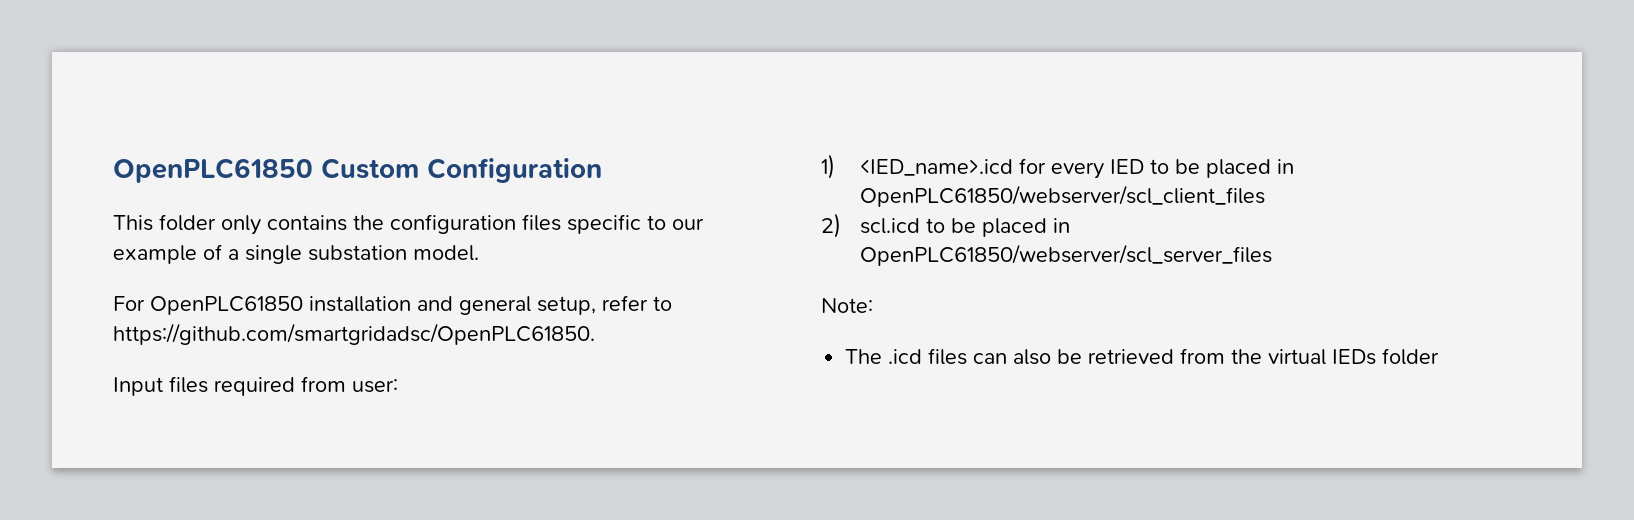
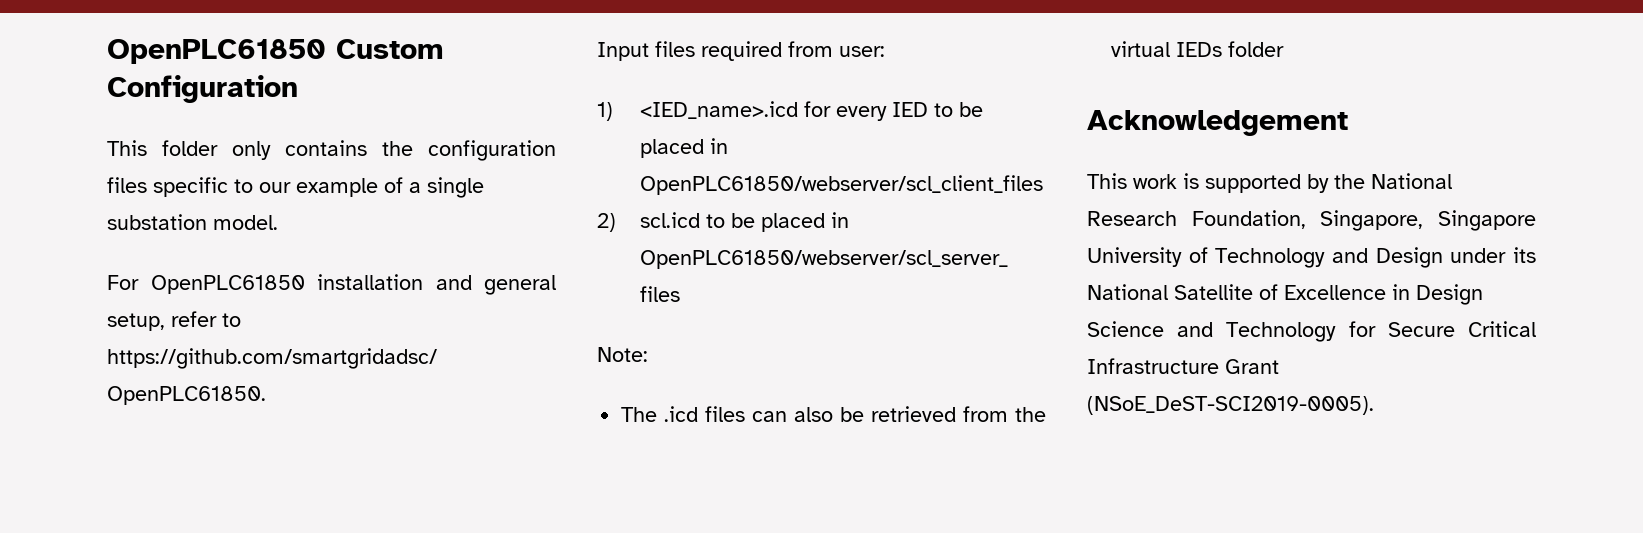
(1440, 356) none -> [1087,110,1348,136] [1087,173,1452,193] [1087,210,1536,231] [1087,247,1536,268] [1087,284,1483,305] [1087,321,1536,342] [1087,358,1279,374] [1087,396,1374,415] // Acknowledgement // This work is supported by the National Research Foundation, Singapore, Singapore University of Technology and Design under its National Satellite of Excellence in Design Science and Technology for Secure Critical Infrastructure Grant (NSoE_DeST-SCI2019-0005).

